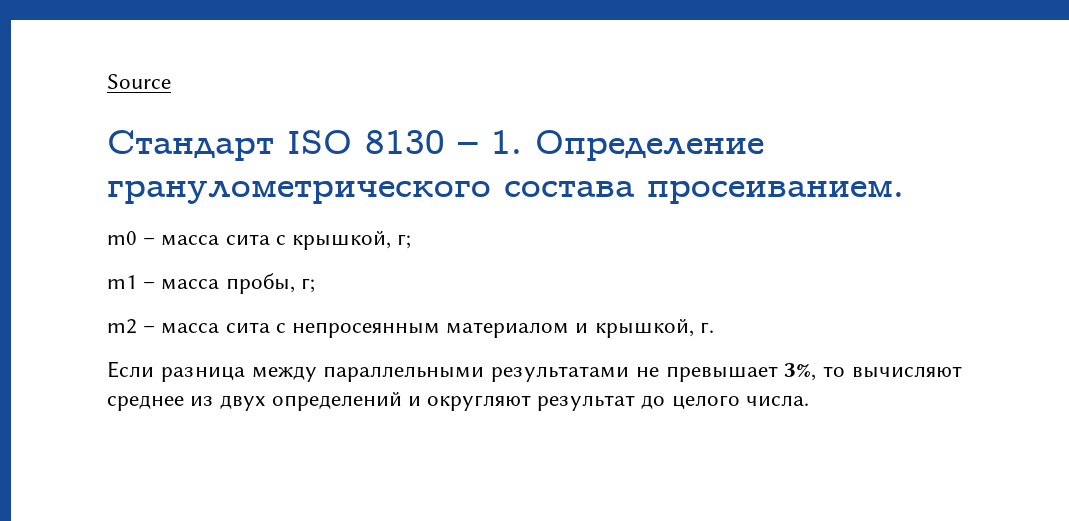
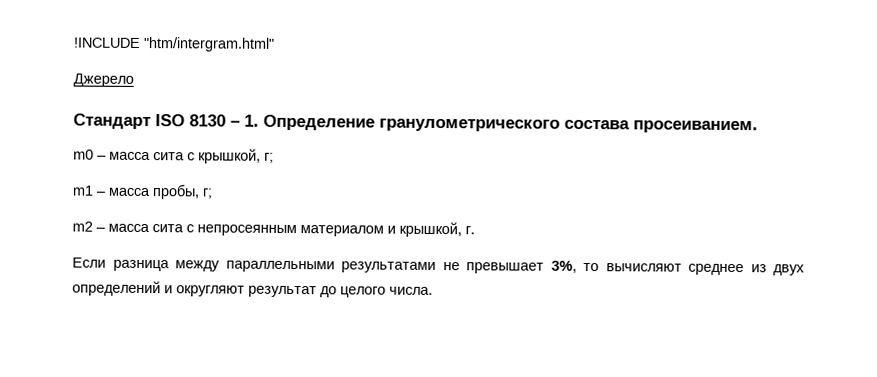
[107,74,171,89] Source -> [73,36,275,52] [73,73,134,87] !INCLUDE "htm/intergram.html" // Джерело

